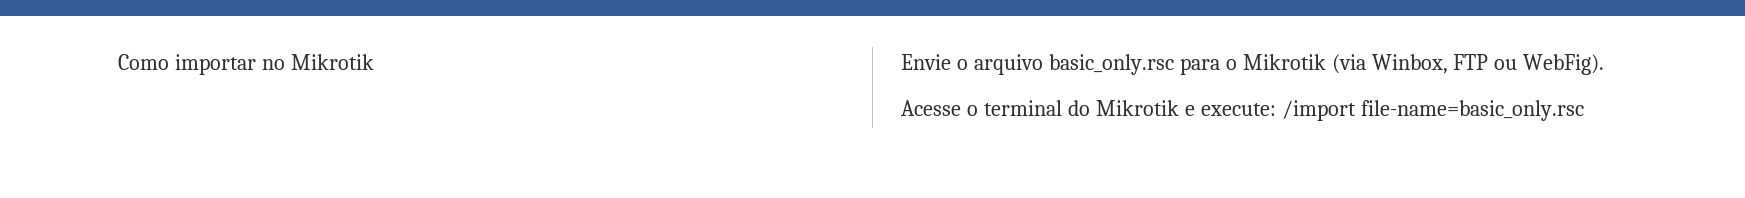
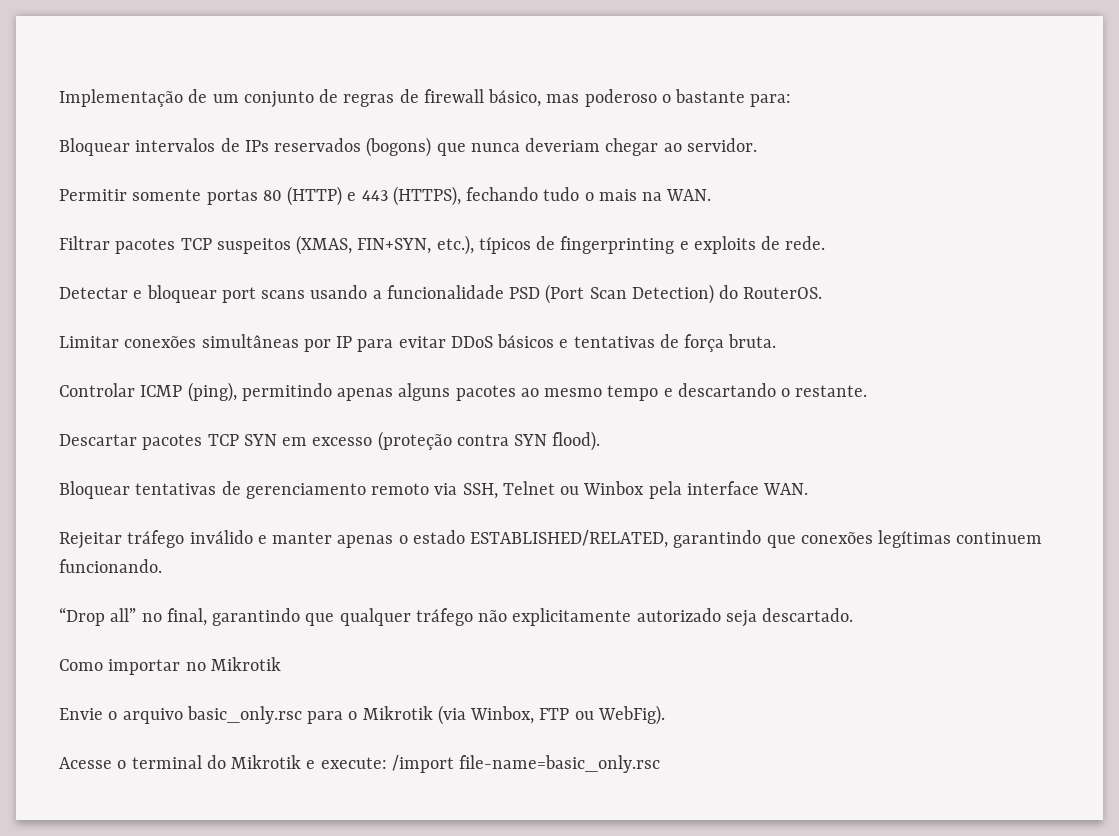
(118, 62) none -> [59,89,792,108] [59,137,757,157] [59,186,712,206] [59,235,826,255] [59,284,823,304] [59,334,777,352] [59,382,868,402] [59,431,601,451] [59,481,809,499] [59,530,1043,549] [59,559,162,573] [59,607,854,627] Implementação de um conjunto de regras de firewall básico, mas poderoso o bastante para: // Bloquear intervalos de IPs reservados (bogons) que nunca deveriam chegar ao servidor. // Permitir somente portas 80 (HTTP) e 443 (HTTPS), fechando tudo o mais na WAN. // Filtrar pacotes TCP suspeitos (XMAS, FIN+SYN, etc.), típicos de fingerprinting e exploits de rede. // Detectar e bloquear port scans usando a funcionalidade PSD (Port Scan Detection) do RouterOS. // Limitar conexões simultâneas por IP para evitar DDoS básicos e tentativas de força bruta. // Controlar ICMP (ping), permitindo apenas alguns pacotes ao mesmo tempo e descartando o restante. // Descartar pacotes TCP SYN em excesso (proteção contra SYN flood). // Bloquear tentativas de gerenciamento remoto via SSH, Telnet ou Winbox pela interface WAN. // Rejeitar tráfego inválido e manter apenas o estado ESTABLISHED/RELATED, garantindo que conexões legítimas continuem funcionando. // “Drop all” no final, garantindo que qualquer tráfego não explicitamente autorizado seja descartado. //

